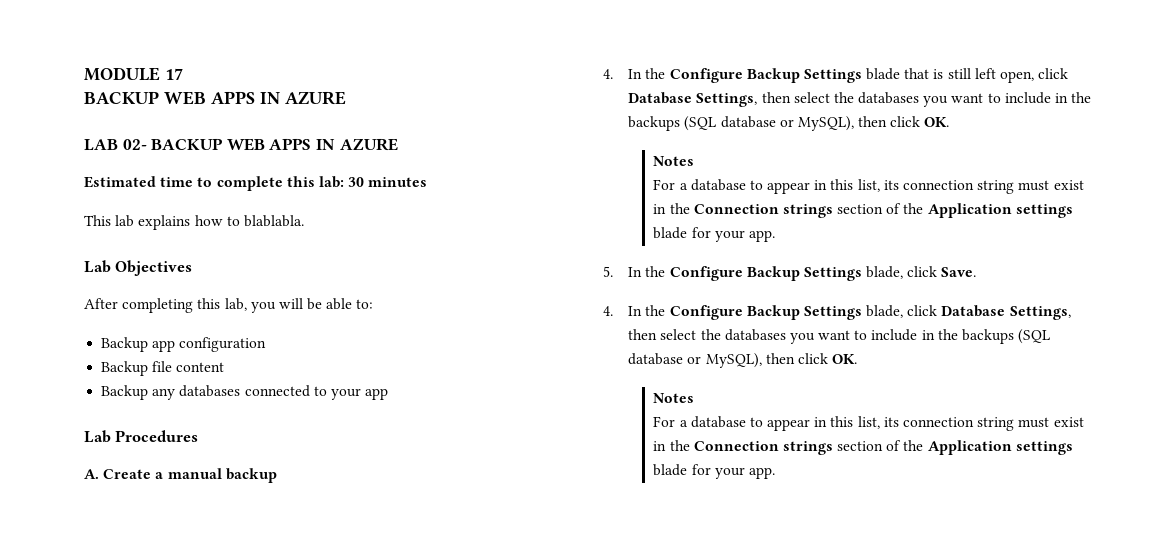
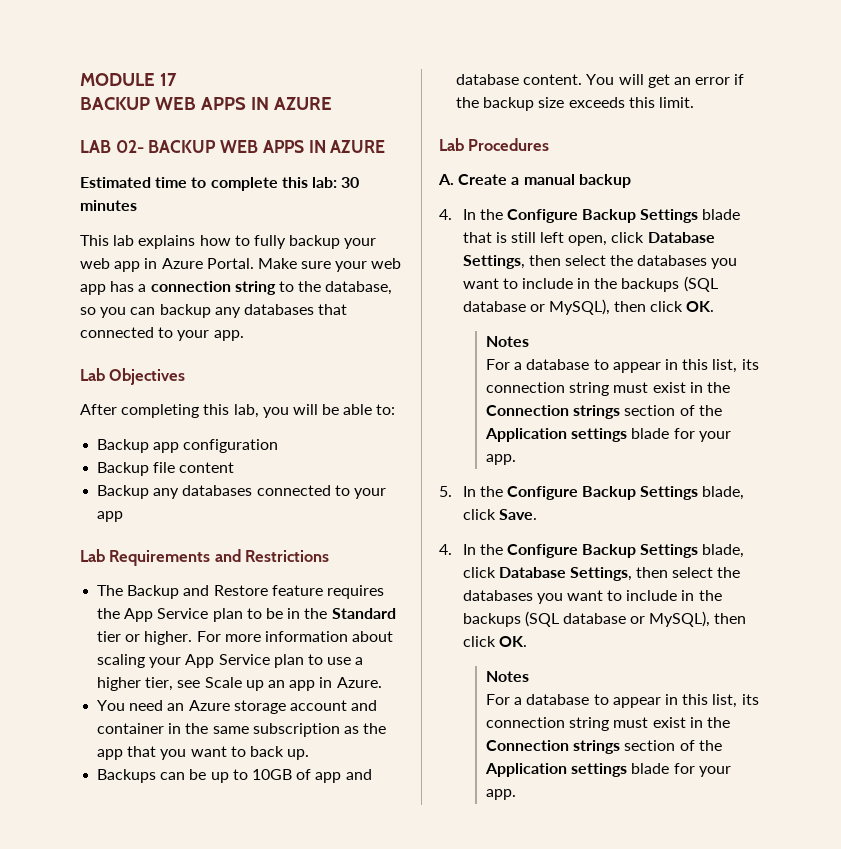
[243,215,304,227] blablabla. -> [253,235,377,249] [80,258,402,272] [80,281,393,295] [80,304,348,318] [80,327,244,341] fully backup your web app in Azure Portal. Make sure your web app has a connection string to the database, so you can backup any databases that connected to your app.
(389, 394) none -> [80,549,330,566] [97,585,384,599] [97,608,396,622] [97,631,394,645] [97,654,364,668] [97,677,382,691] [97,700,378,714] [97,723,387,737] [97,746,310,760] [97,769,372,783] [456,74,745,88] [456,97,694,111] // Lab Requirements and Restrictions // The Backup and Restore feature requires the App Service plan to be in the Standard tier or higher. For more information about scaling your App Service plan to use a higher tier, see Scale up an app in Azure. // You need an Azure storage account and container in the same subscription as the app that you want to back up. // Backups can be up to 10GB of app and database content. You will get an error if the backup size exceeds this limit.

